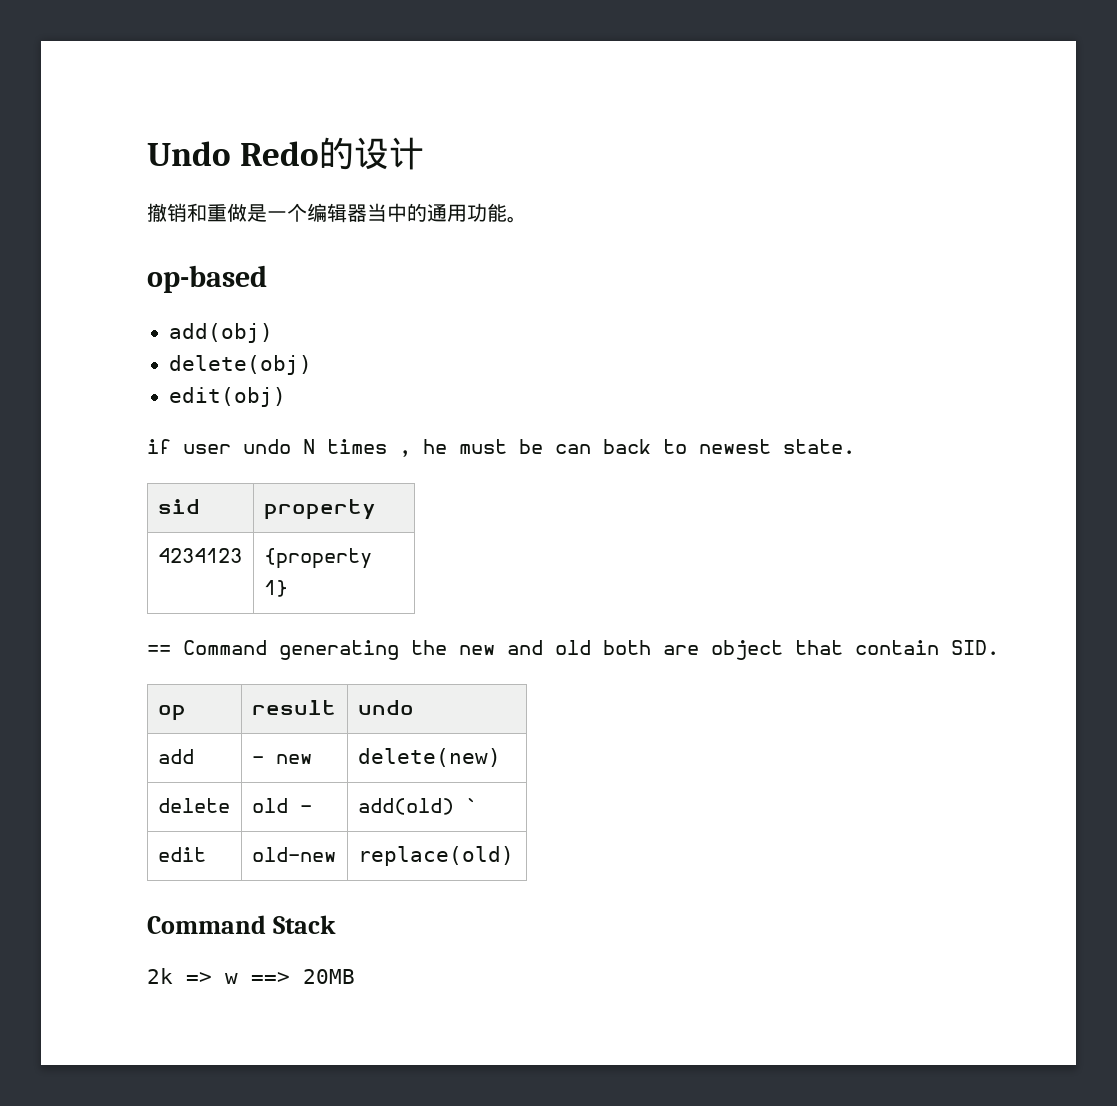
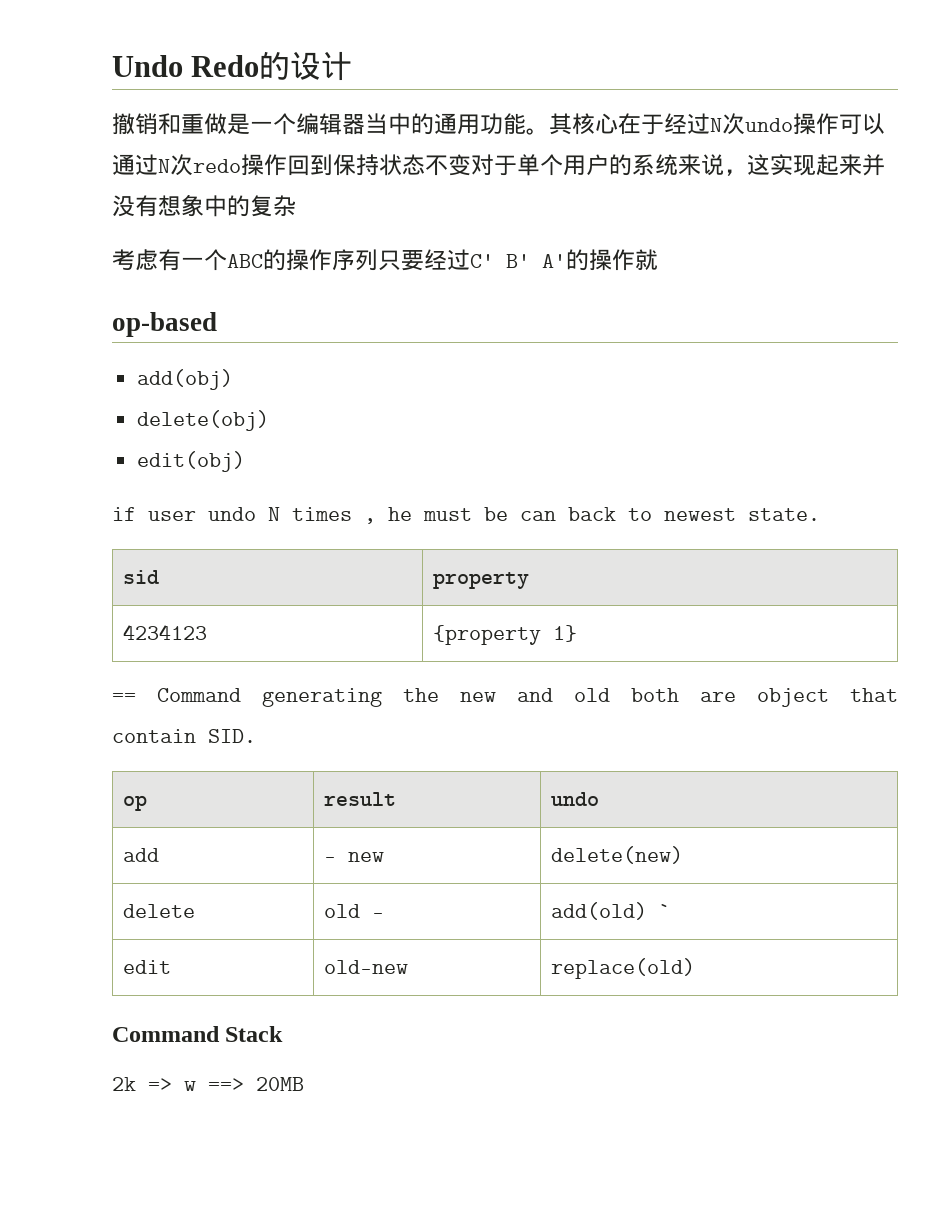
(527, 219) none -> [549,113,885,135] [112,154,885,176] [112,194,296,217] [112,249,658,271] 其核心在于经过N次undo操作可以通过N次redo操作回到保持状态不变对于单个用户的系统来说，这实现起来并没有想象中的复杂 // 考虑有一个ABC的操作序列只要经过C' B' A'的操作就

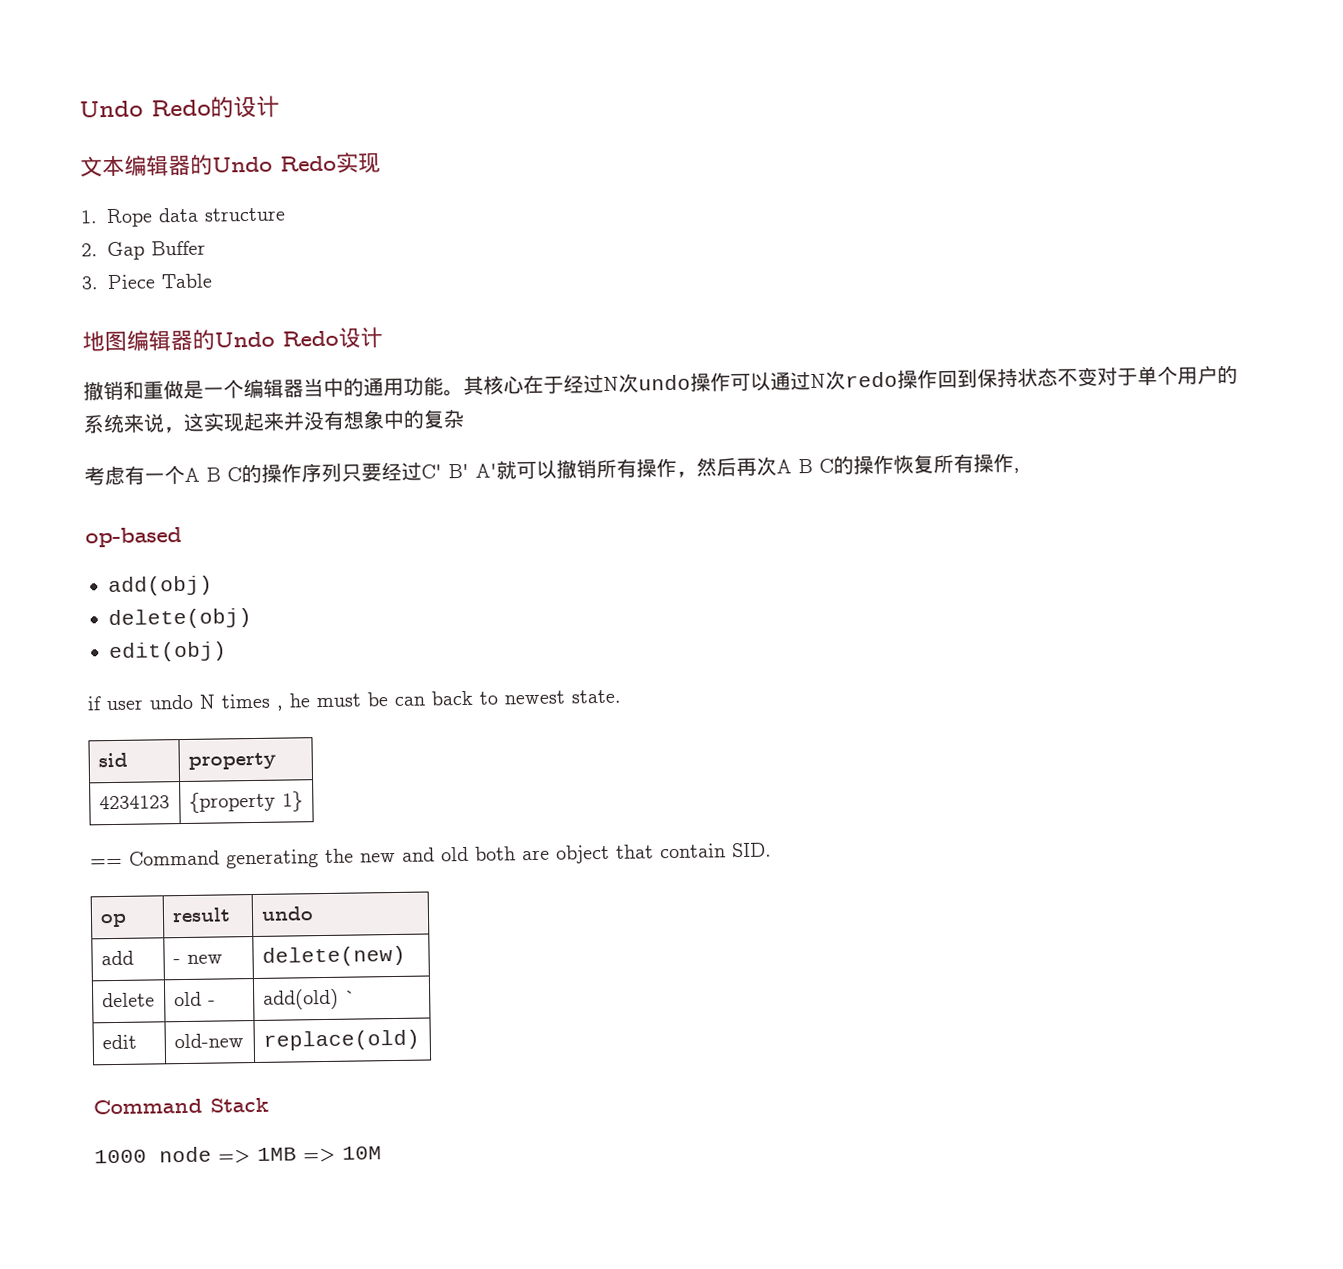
(353, 66) none -> [80,152,381,178] [80,207,286,228] [81,240,206,261] [81,273,212,290] [82,327,383,352] // 文本编辑器的Undo Redo实现 // 1. Rope data structure // 2. Gap Buffer // 3. Piece Table // 地图编辑器的Undo Redo设计
[227,254,263,268] ABC -> [184,467,242,482] A B C
[566,249,658,271] 的操作就 -> [496,453,1020,480] 就可以撤销所有操作，然后再次A B C的操作恢复所有操作,
[112,1077,304,1091] 2k => w ==> 20MB -> [94,1146,382,1164] 1000 node => 1MB => 10M

